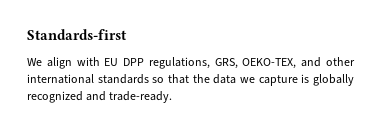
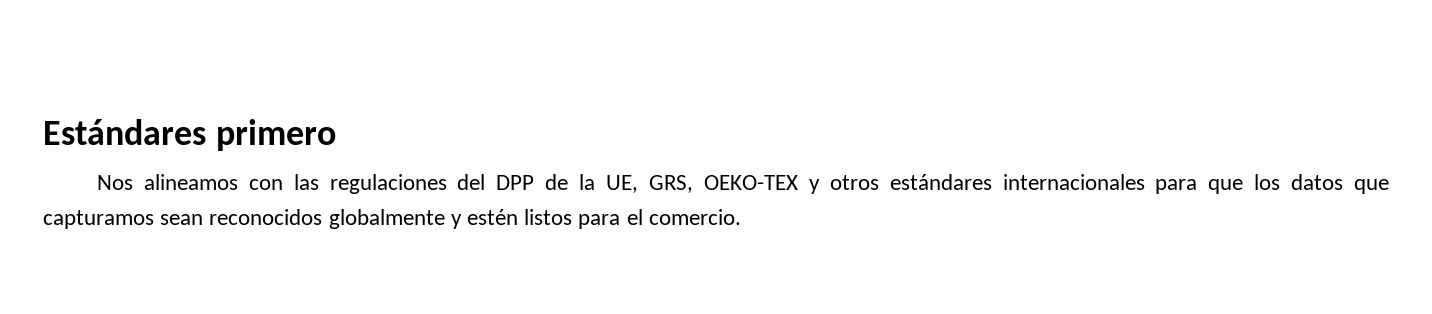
[27,29,127,40] [27,57,355,69] [27,74,354,86] [27,91,173,103] Standards-first // We align with EU DPP regulations, GRS, OEKO-TEX, and other international standards so that the data we capture is globally recognized and trade-ready. -> [43,119,336,151] [96,174,1389,194] [43,209,741,229] Estándares primero // Nos alineamos con las regulaciones del DPP de la UE, GRS, OEKO-TEX y otros estándares internacionales para que los datos que capturamos sean reconocidos globalmente y estén listos para el comercio.

